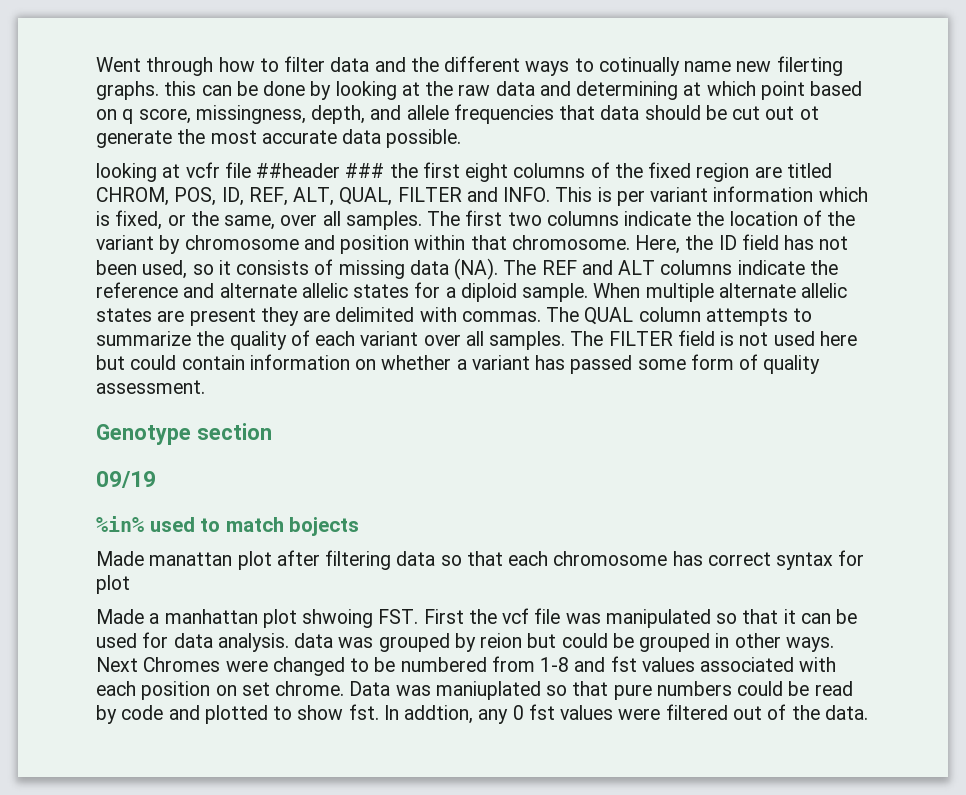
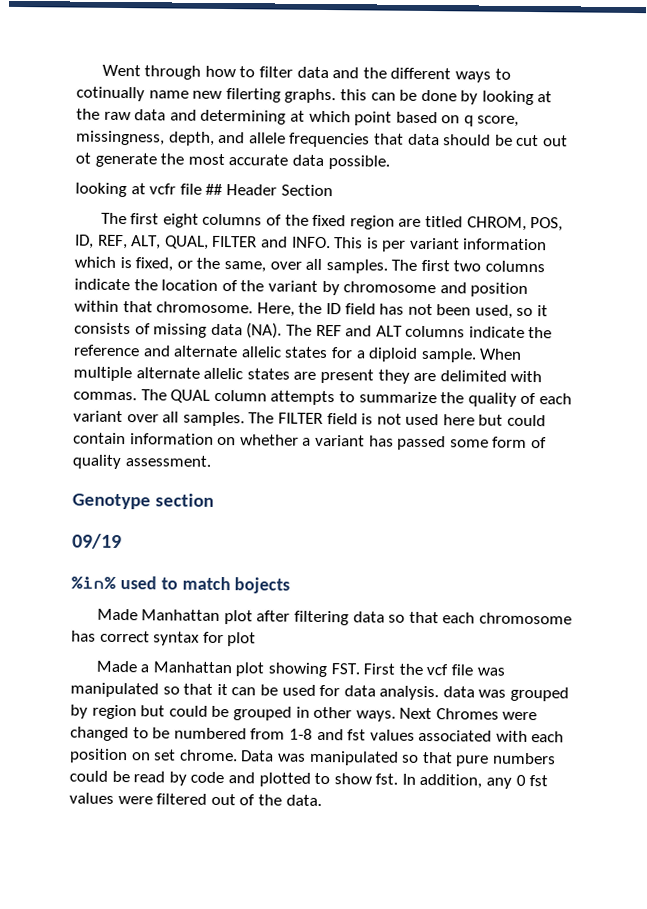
[256,163,418,178] ##header ### the -> [205,183,333,197] [100,212,127,225] ## Header Section // The
[149,552,233,566] manattan -> [141,609,221,621] Manhattan
[164,609,374,628] manhattan plot shwoing -> [152,661,327,678] Manhattan plot showing
[480,633,523,648] reion -> [91,704,137,720] region
[435,681,541,700] maniuplated -> [308,750,399,766] manipulated
[404,705,474,724] addtion, -> [419,773,483,789] addition,

